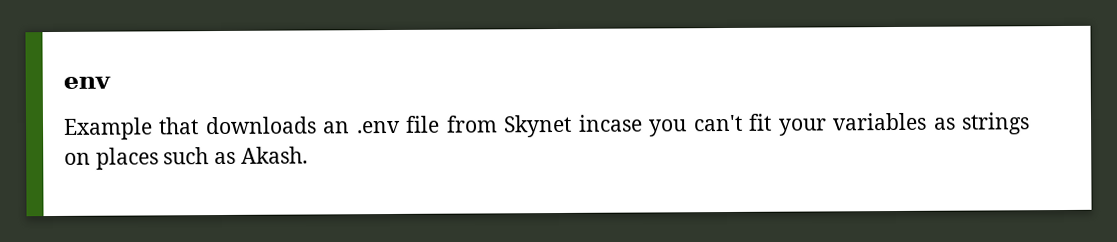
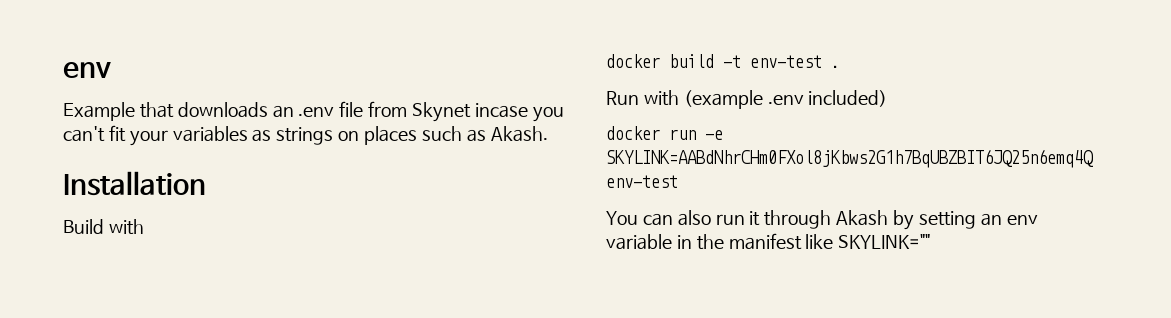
(308, 155) none -> [63,171,206,196] [63,219,144,235] [606,54,840,68] [606,90,888,109] [606,126,723,140] [606,149,1093,168] [606,175,678,188] [606,210,1038,230] [606,233,931,250] // Installation // Build with // docker build -t env-test . // Run with (example .env included) // docker run -e SKYLINK=AABdNhrCHm0FXol8jKbws2G1h7BqUBZBIT6JQ25n6emq4Q env-test // You can also run it through Akash by setting an env variable in the manifest like SKYLINK=""

